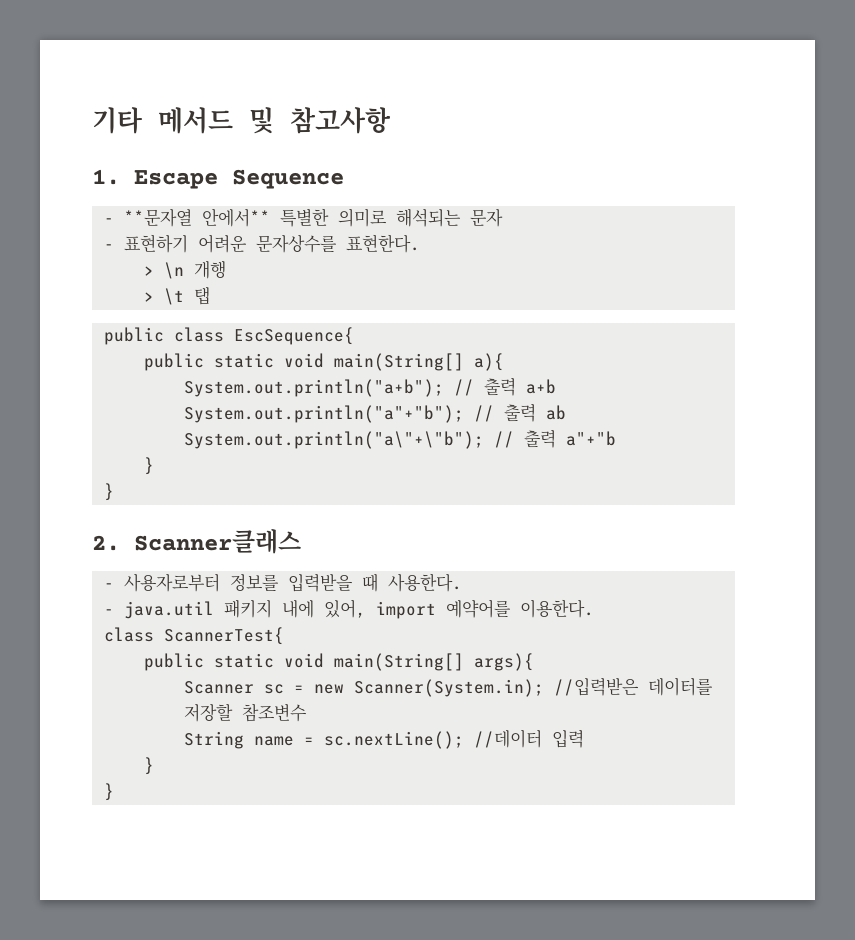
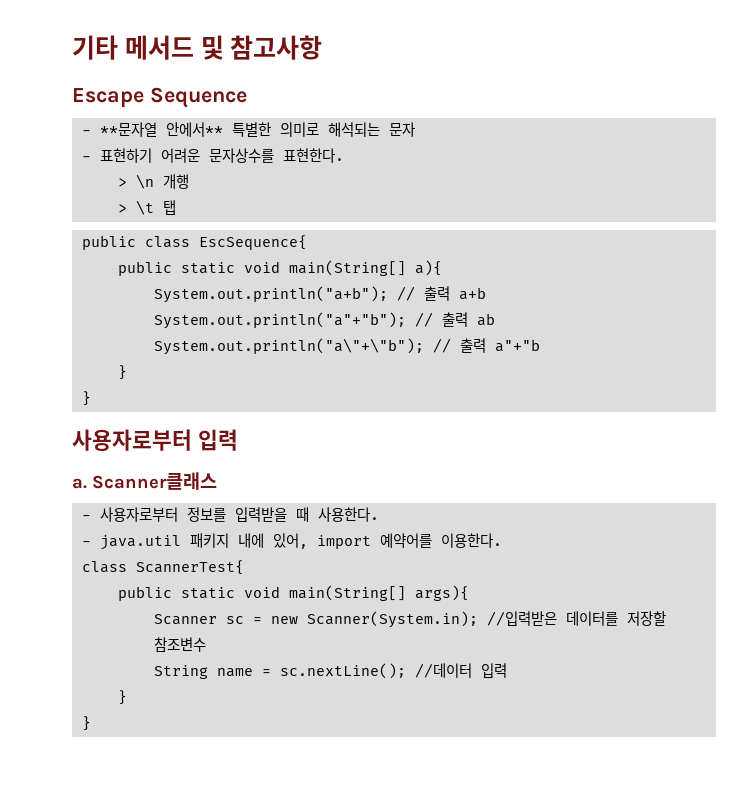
[92,169,120,185] 1. -> (323, 47) none
[92,535,120,551] 2. -> [72,429,238,451] [72,478,87,489] 사용자로부터 입력 // a.

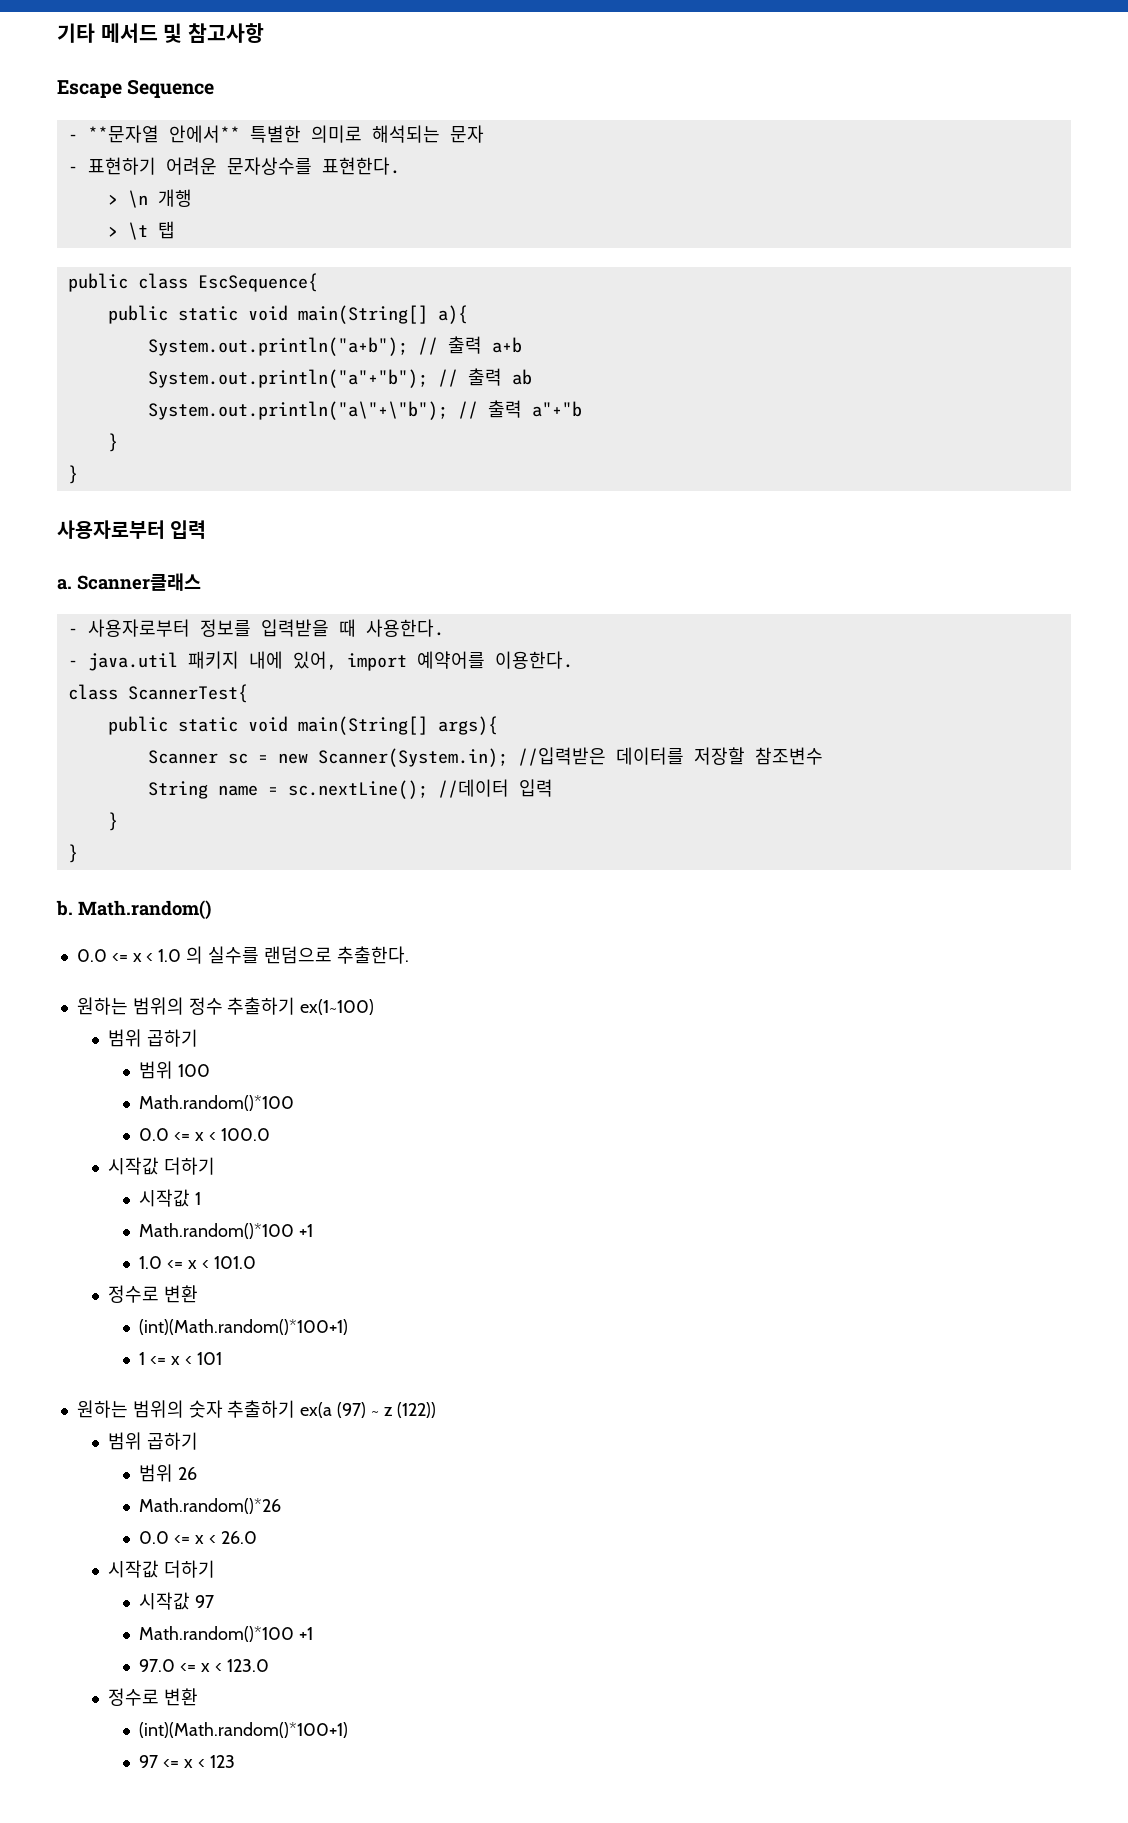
(91, 723) none -> [56,900,211,920] [76,946,409,964] [76,997,375,1015] [108,1029,198,1047] [139,1061,211,1079] [139,1095,295,1111] [139,1128,270,1141] [108,1157,215,1175] [139,1189,202,1207] [139,1223,314,1239] [139,1256,256,1269] [108,1285,198,1303] [139,1319,349,1335] [139,1352,222,1365] [76,1400,436,1418] [108,1432,198,1450] [139,1464,198,1482] [139,1498,282,1514] [139,1531,257,1544] [108,1560,215,1578] [139,1592,215,1610] [139,1626,314,1642] [139,1659,269,1672] [108,1688,198,1706] [139,1722,349,1738] [139,1755,235,1768] // b. Math.random() // 0.0 <= x < 1.0 의 실수를 랜덤으로 추출한다. // 원하는 범위의 정수 추출하기 ex(1~100) // 범위 곱하기 // 범위 100 // Math.random()*100 // 0.0 <= x < 100.0 // 시작값 더하기 // 시작값 1 // Math.random()*100 +1 // 1.0 <= x < 101.0 // 정수로 변환 // (int)(Math.random()*100+1) // 1 <= x < 101 // 원하는 범위의 숫자 추출하기 ex(a (97) ~ z (122)) // 범위 곱하기 // 범위 26 // Math.random()*26 // 0.0 <= x < 26.0 // 시작값 더하기 // 시작값 97 // Math.random()*100 +1 // 97.0 <= x < 123.0 // 정수로 변환 // (int)(Math.random()*100+1) // 97 <= x < 123

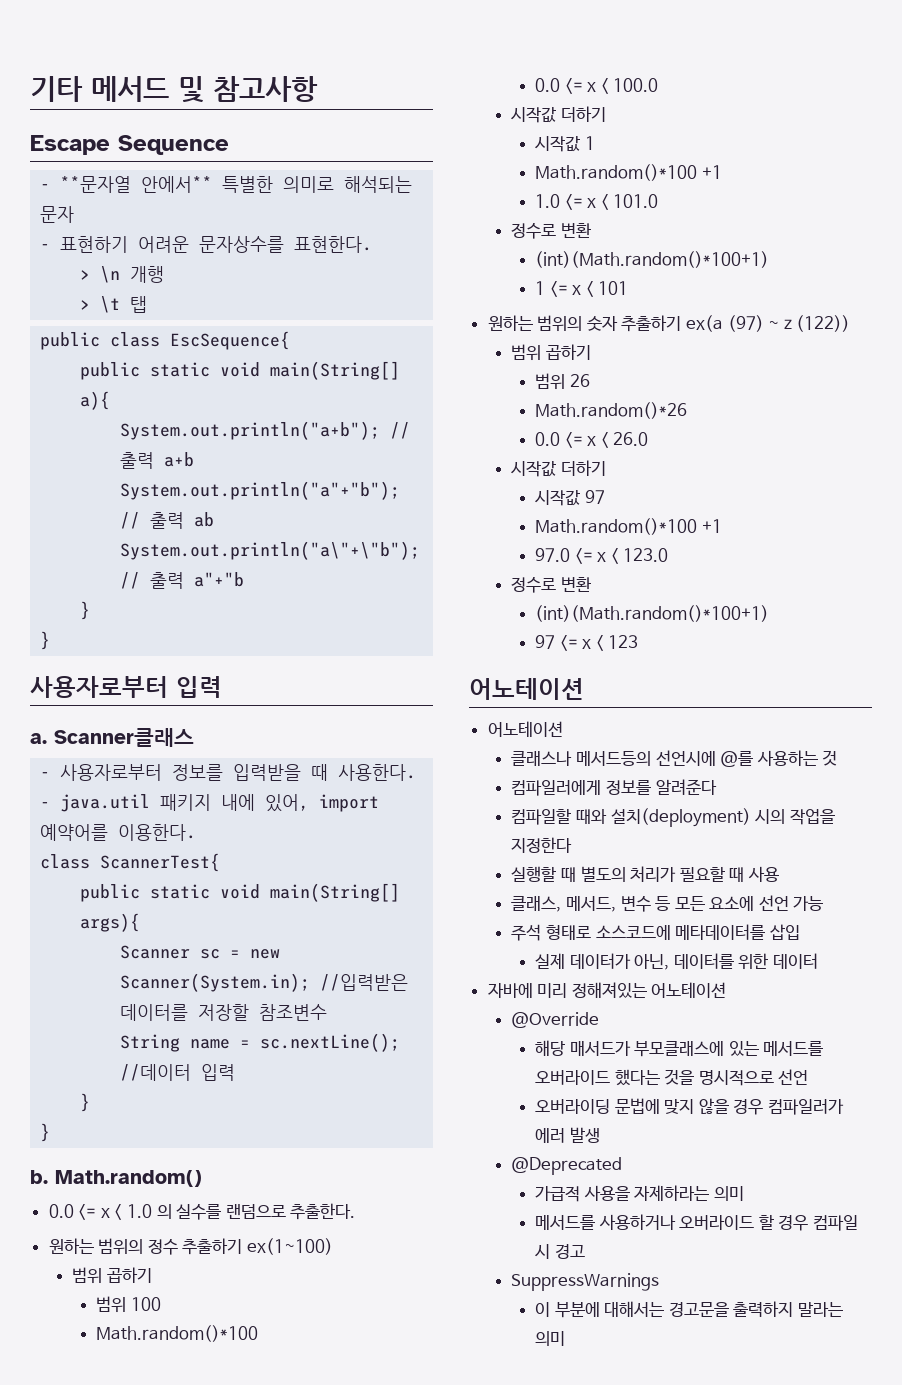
(235, 1761) none -> [469,678,584,700] [487,721,563,737] [511,750,838,767] [511,779,717,796] [511,808,835,827] [511,837,573,853] [511,866,779,882] [511,895,824,912] [511,924,800,941] [534,953,818,970] [487,982,727,998] [511,1012,600,1028] [534,1040,824,1057] [534,1069,809,1086] [534,1098,844,1115] [534,1127,600,1143] [511,1157,623,1175] [534,1185,744,1202] [534,1214,858,1231] [534,1244,585,1259] [511,1273,660,1291] [534,1301,843,1318] [534,1331,565,1346] // 어노테이션 // 어노테이션 // 클래스나 메서드등의 선언시에 @를 사용하는 것 // 컴파일러에게 정보를 알려준다 // 컴파일할 때와 설치(deployment) 시의 작업을 지정한다 // 실행할 때 별도의 처리가 필요할 때 사용 // 클래스, 메서드, 변수 등 모든 요소에 선언 가능 // 주석 형태로 소스코드에 메타데이터를 삽입 // 실제 데이터가 아닌, 데이터를 위한 데이터 // 자바에 미리 정해져있는 어노테이션 // @Override // 해당 매서드가 부모클래스에 있는 메서드를 오버라이드 했다는 것을 명시적으로 선언 // 오버라이딩 문법에 맞지 않을 경우 컴파일러가 에러 발생 // @Deprecated // 가급적 사용을 자제하라는 의미 // 메서드를 사용하거나 오버라이드 할 경우 컴파일 시 경고 // SuppressWarnings // 이 부분에 대해서는 경고문을 출력하지 말라는 의미

